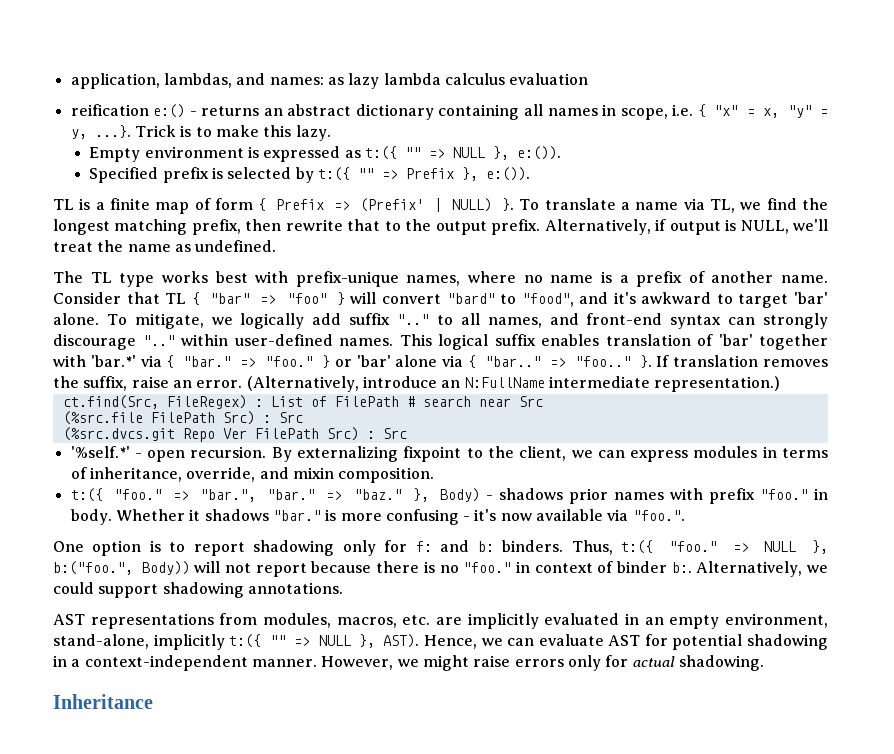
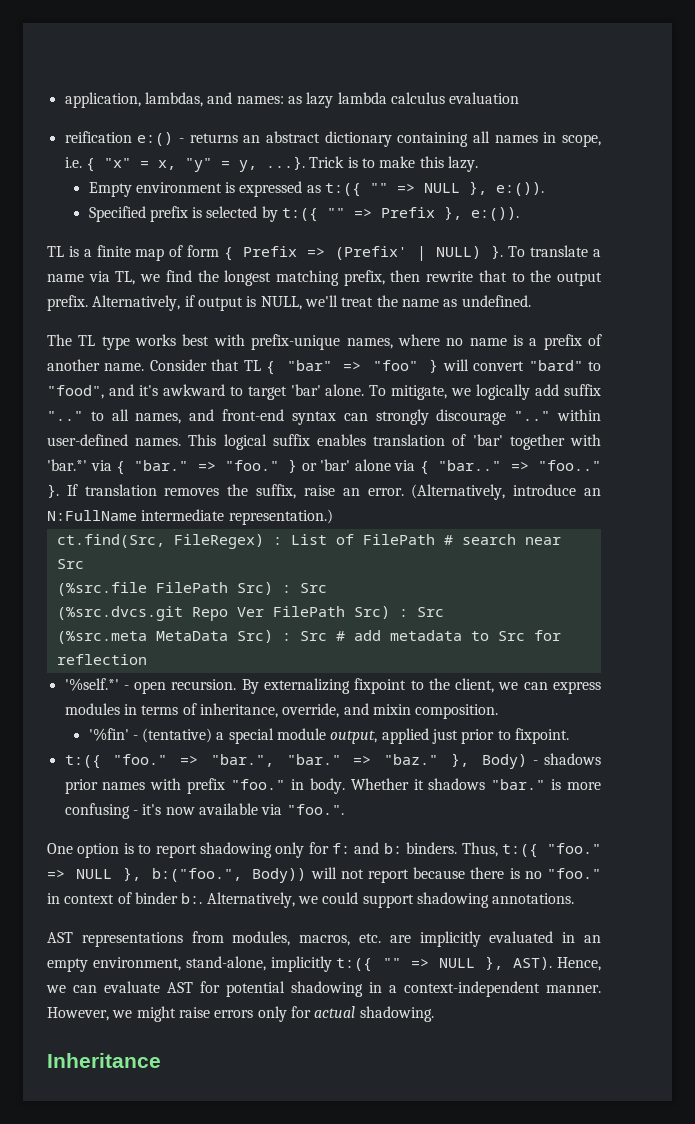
(407, 433) none -> [56,630,561,644] [56,654,147,665] // (%src.meta MetaData Src) : Src # add metadata to Src for reflection
(435, 475) none -> [88,728,570,744] // '%fin' - (tentative) a special module output, applied just prior to fixpoint.

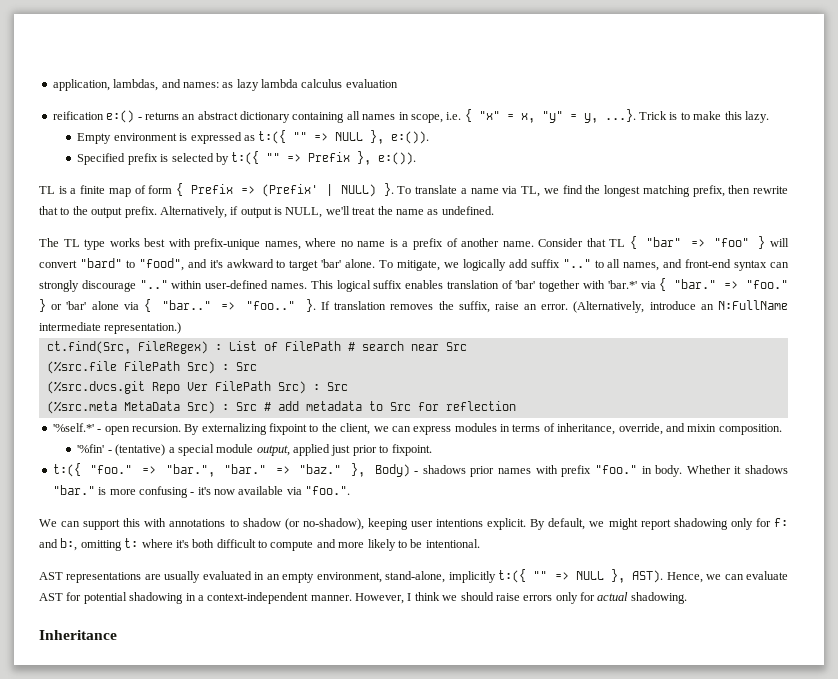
[47,843,152,858] One option is to -> [39,518,638,530] We can support this with annotations to shadow (or no-shadow), keeping user intentions explicit. By default, we might
[383,842,601,858] [47,867,602,883] [47,892,575,908] [47,931,481,947] b: binders. Thus, t:({ "foo." => NULL }, b:("foo.", Body)) will not report because there is no "foo." in context of binder b:. Alternatively, we could support shadowing annotations. // AST representations from modules, macros, etc. are implicitly -> [60,538,480,551] [39,571,201,583] b:, omitting t: where it's both difficult to compute and more likely to be intentional. // AST representations are usually
[112,1006,176,1022] we might -> [407,592,494,601] I think we should

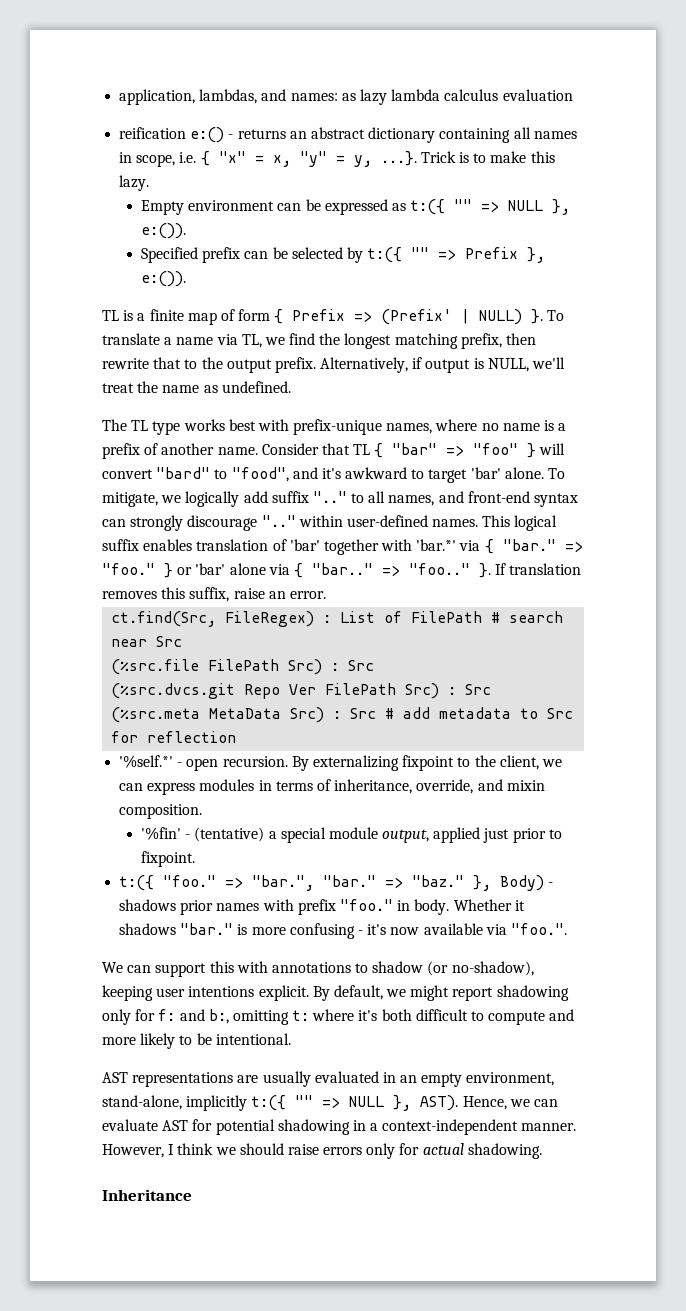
[179,133,188,141] is -> [277,199,321,211] can be
[160,154,169,162] is -> [244,247,288,259] can be
[438,301,454,310] the -> [161,587,186,599] this
[573,300,788,313] [39,322,182,334] (Alternatively, introduce an N:FullName intermediate representation.) -> (326, 595) none

